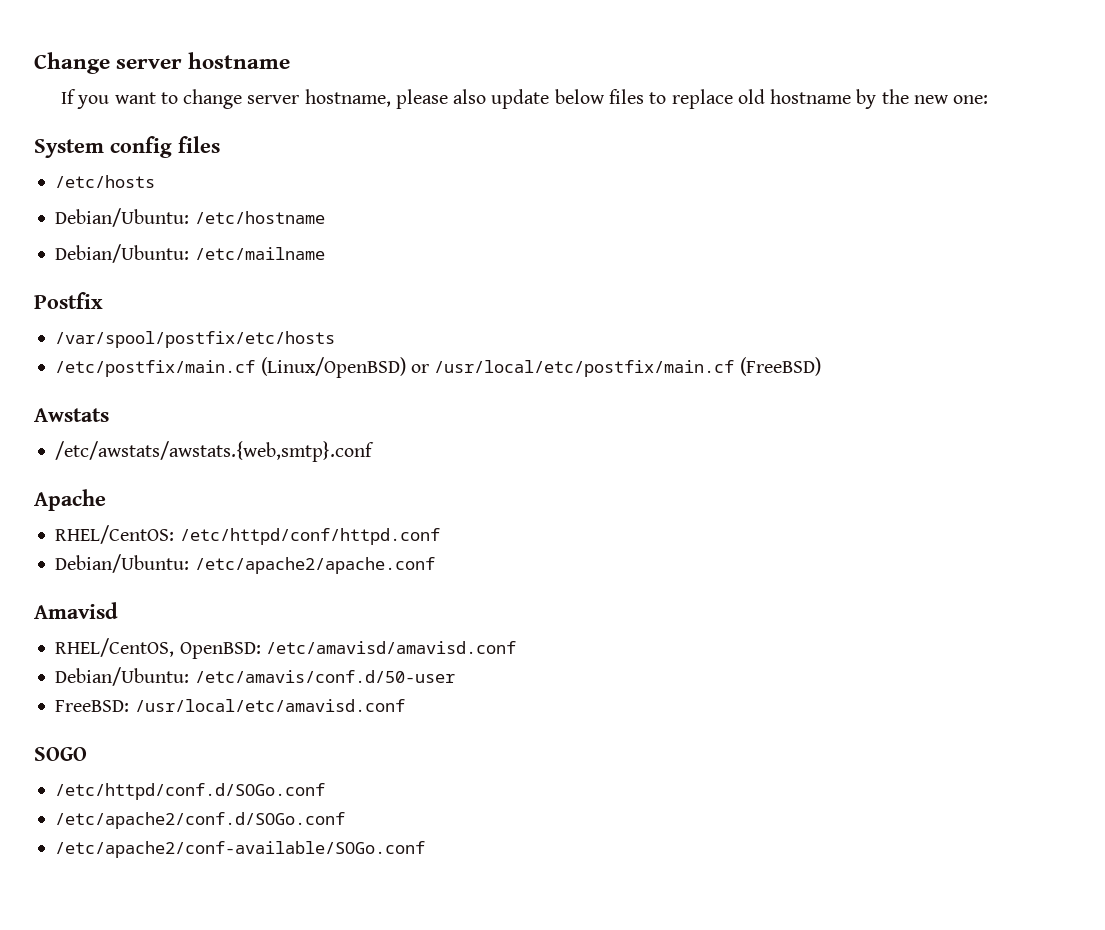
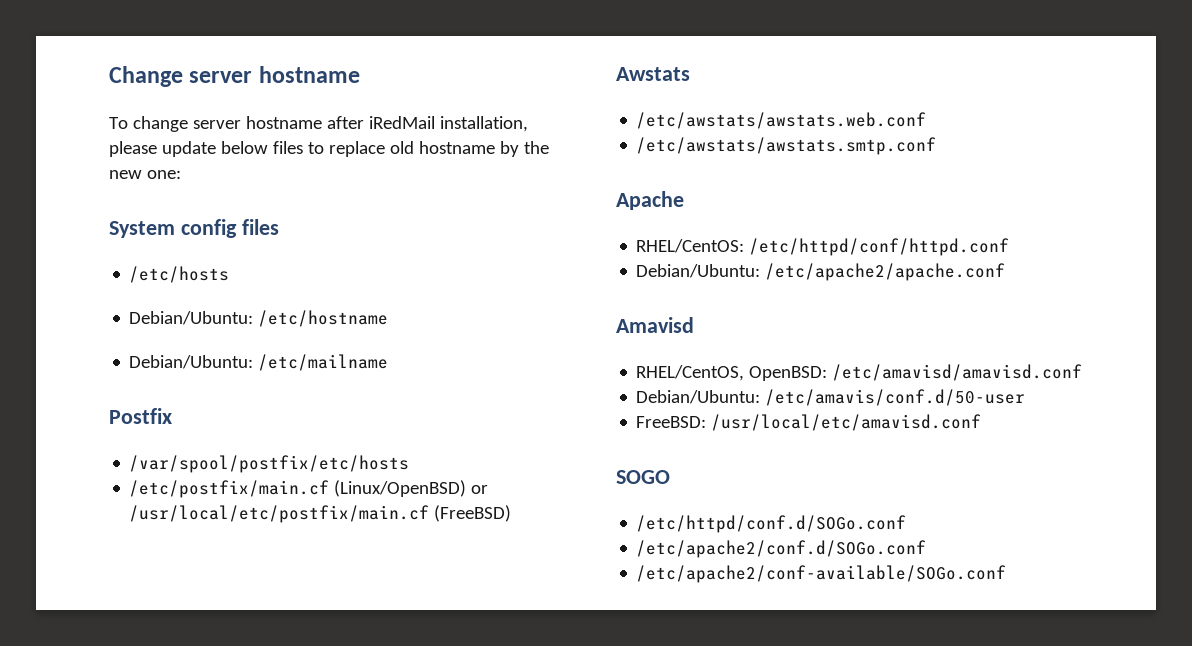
[61,89,487,109] If you want to change server hostname, please also -> [109,116,528,132] [109,141,157,157] To change server hostname after iRedMail installation, please
[55,441,375,462] /etc/awstats/awstats.{web,smtp}.conf -> [636,112,927,129] [636,137,937,155] /etc/awstats/awstats.web.conf // /etc/awstats/awstats.smtp.conf

